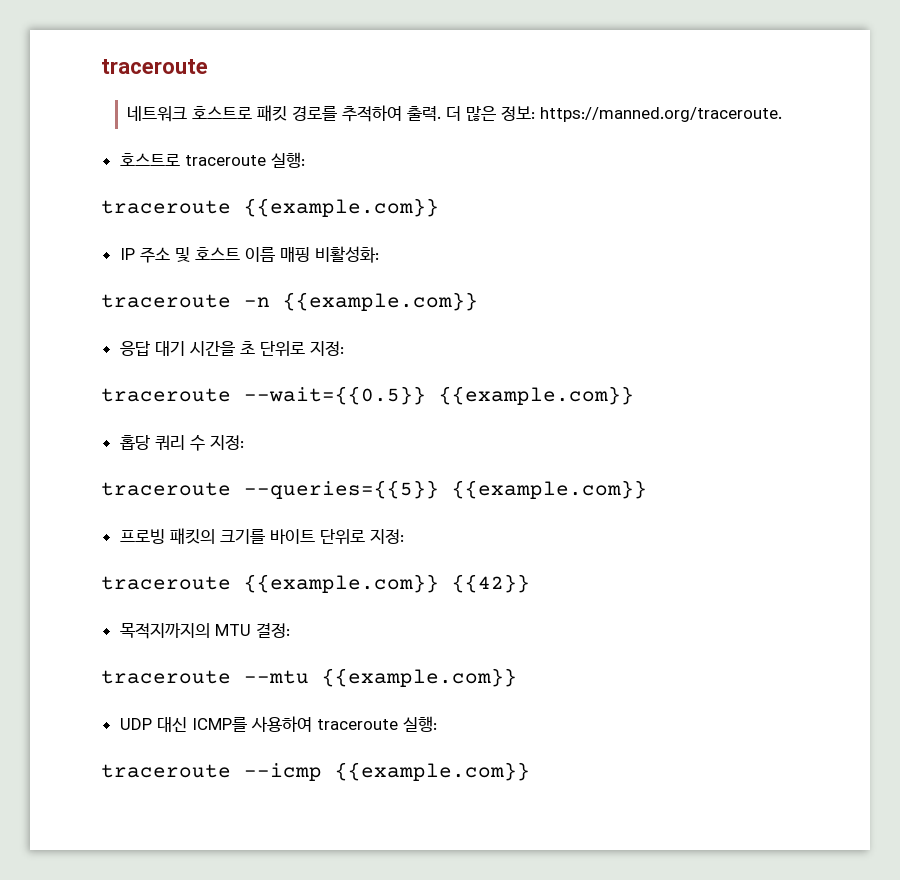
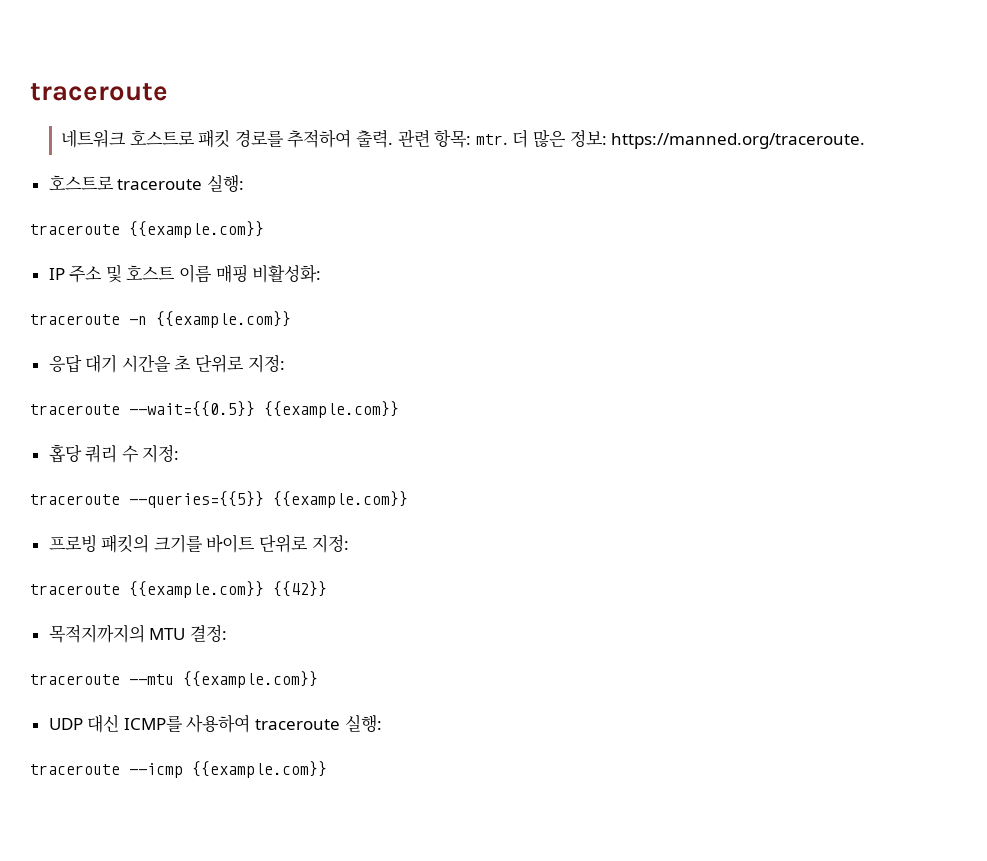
(442, 113) none -> [397,129,508,148] 관련 항목: mtr.

